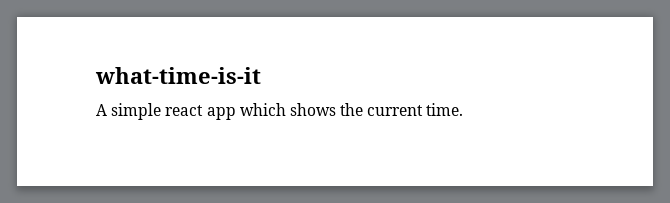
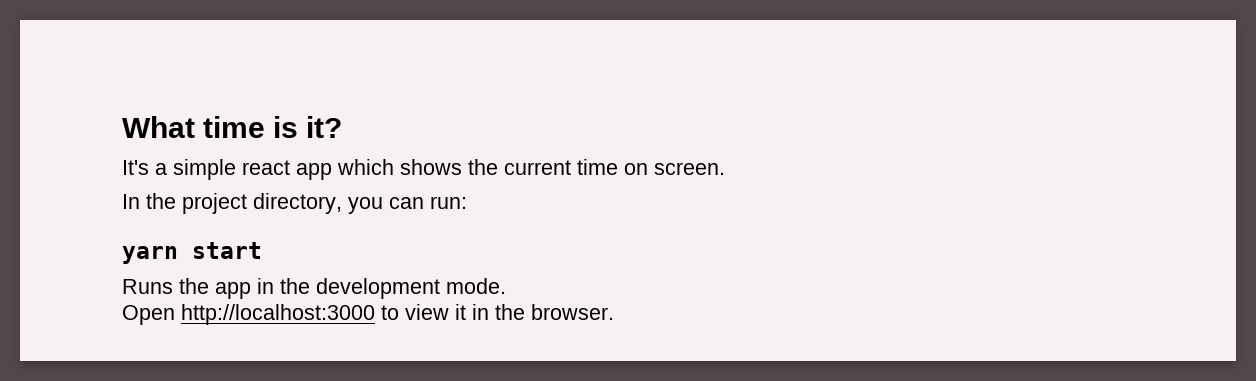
[95,67,261,84] [96,104,107,116] what-time-is-it // A -> [122,116,343,138] [122,160,167,175] What time is it? // It's a
[426,103,464,116] time. -> [577,159,725,175] [122,193,467,214] [122,242,262,264] [122,278,506,299] [122,304,614,325] time on screen. // In the project directory, you can run: // yarn start // Runs the app in the development mode. // Open http://localhost:3000 to view it in the browser.

